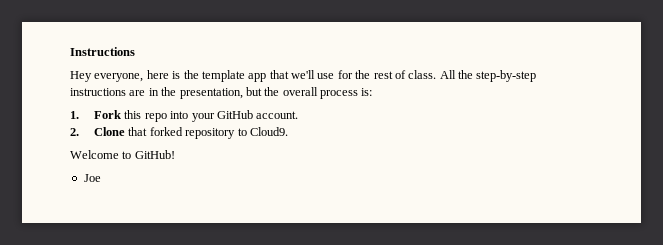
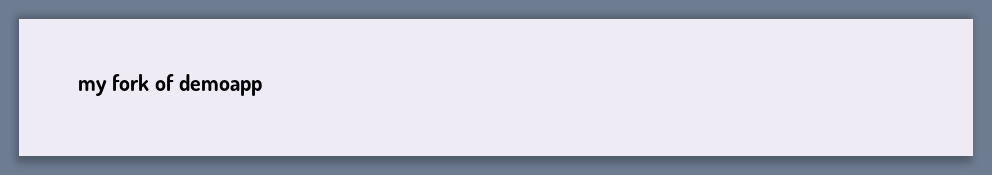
[70,47,135,56] [70,70,537,82] [70,87,373,99] [70,110,299,122] [70,127,288,139] [70,150,175,159] [83,174,101,182] Instructions // Hey everyone, here is the template app that we'll use for the rest of class. All the step-by-step instructions are in the presentation, but the overall process is: // 1. Fork this repo into your GitHub account. // 2. Clone that forked repository to Cloud9. // Welcome to GitHub! // Joe -> [78,74,262,96] my fork of demoapp

